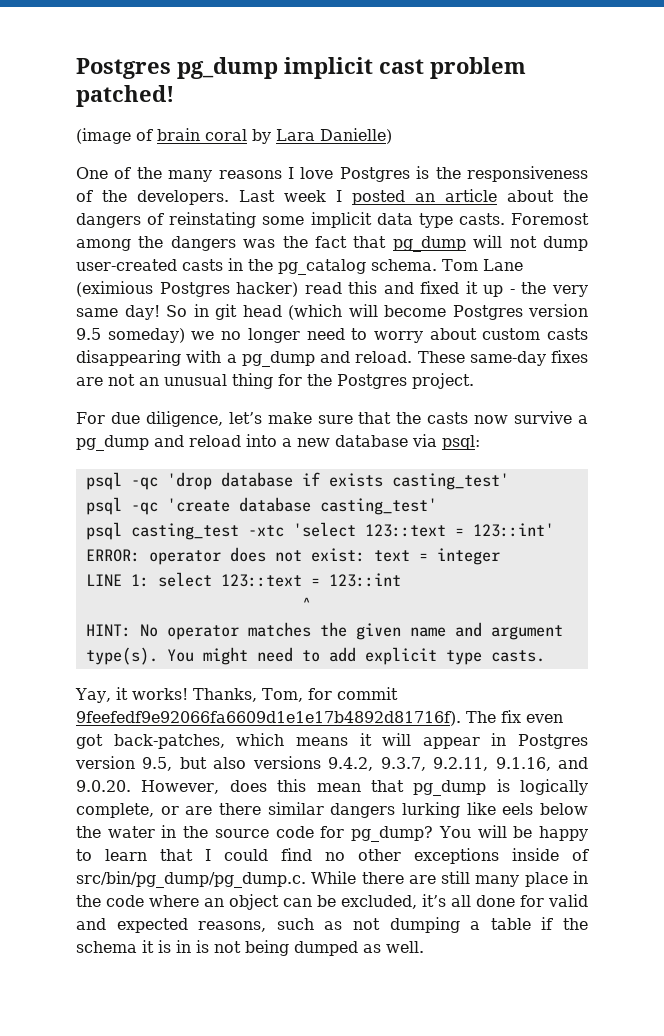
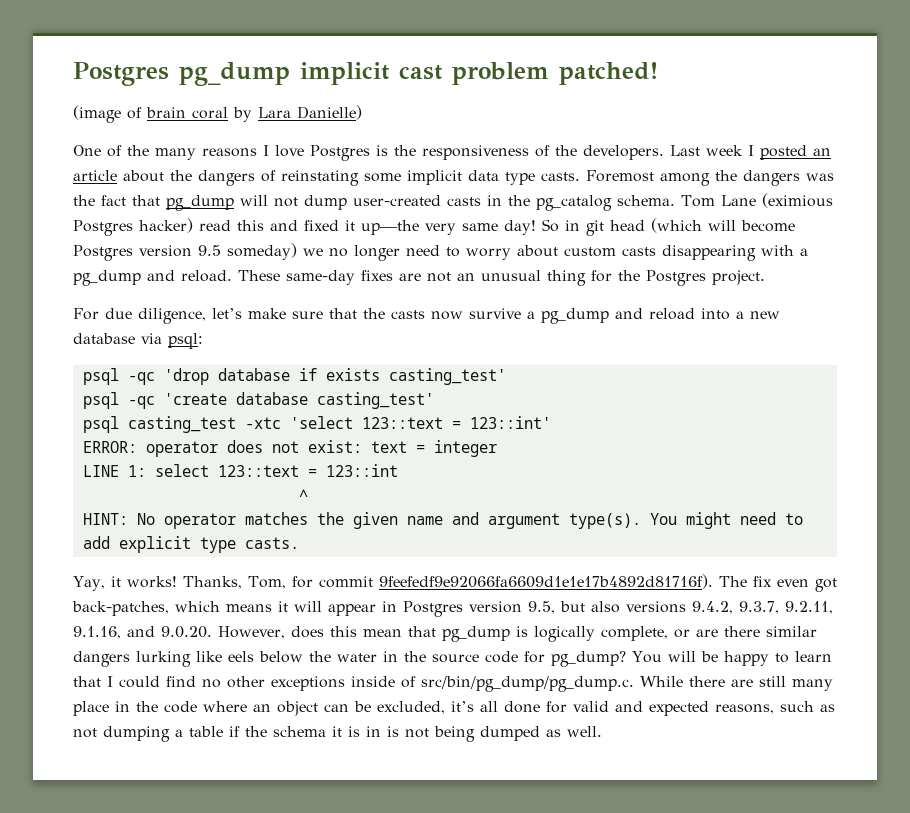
[483,282,547,297] up - the -> [361,220,419,235] up—the

